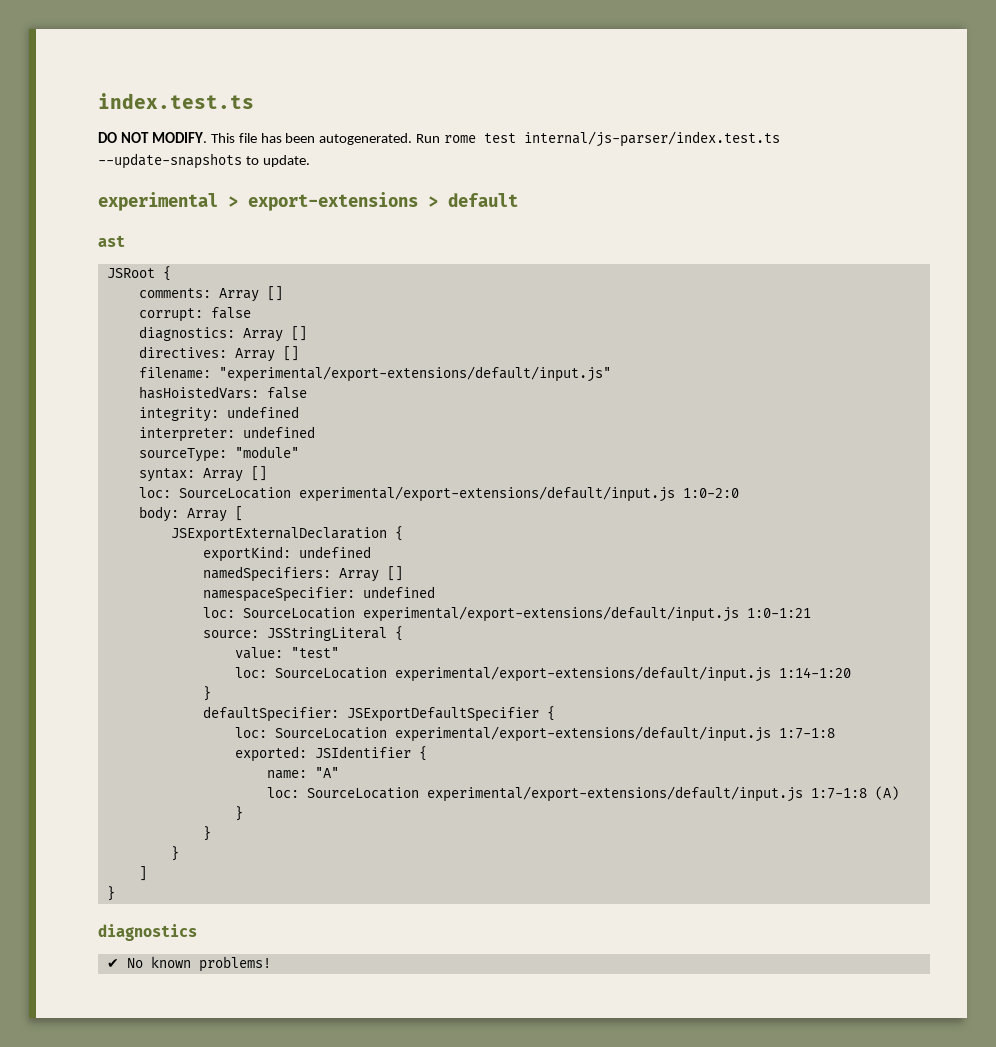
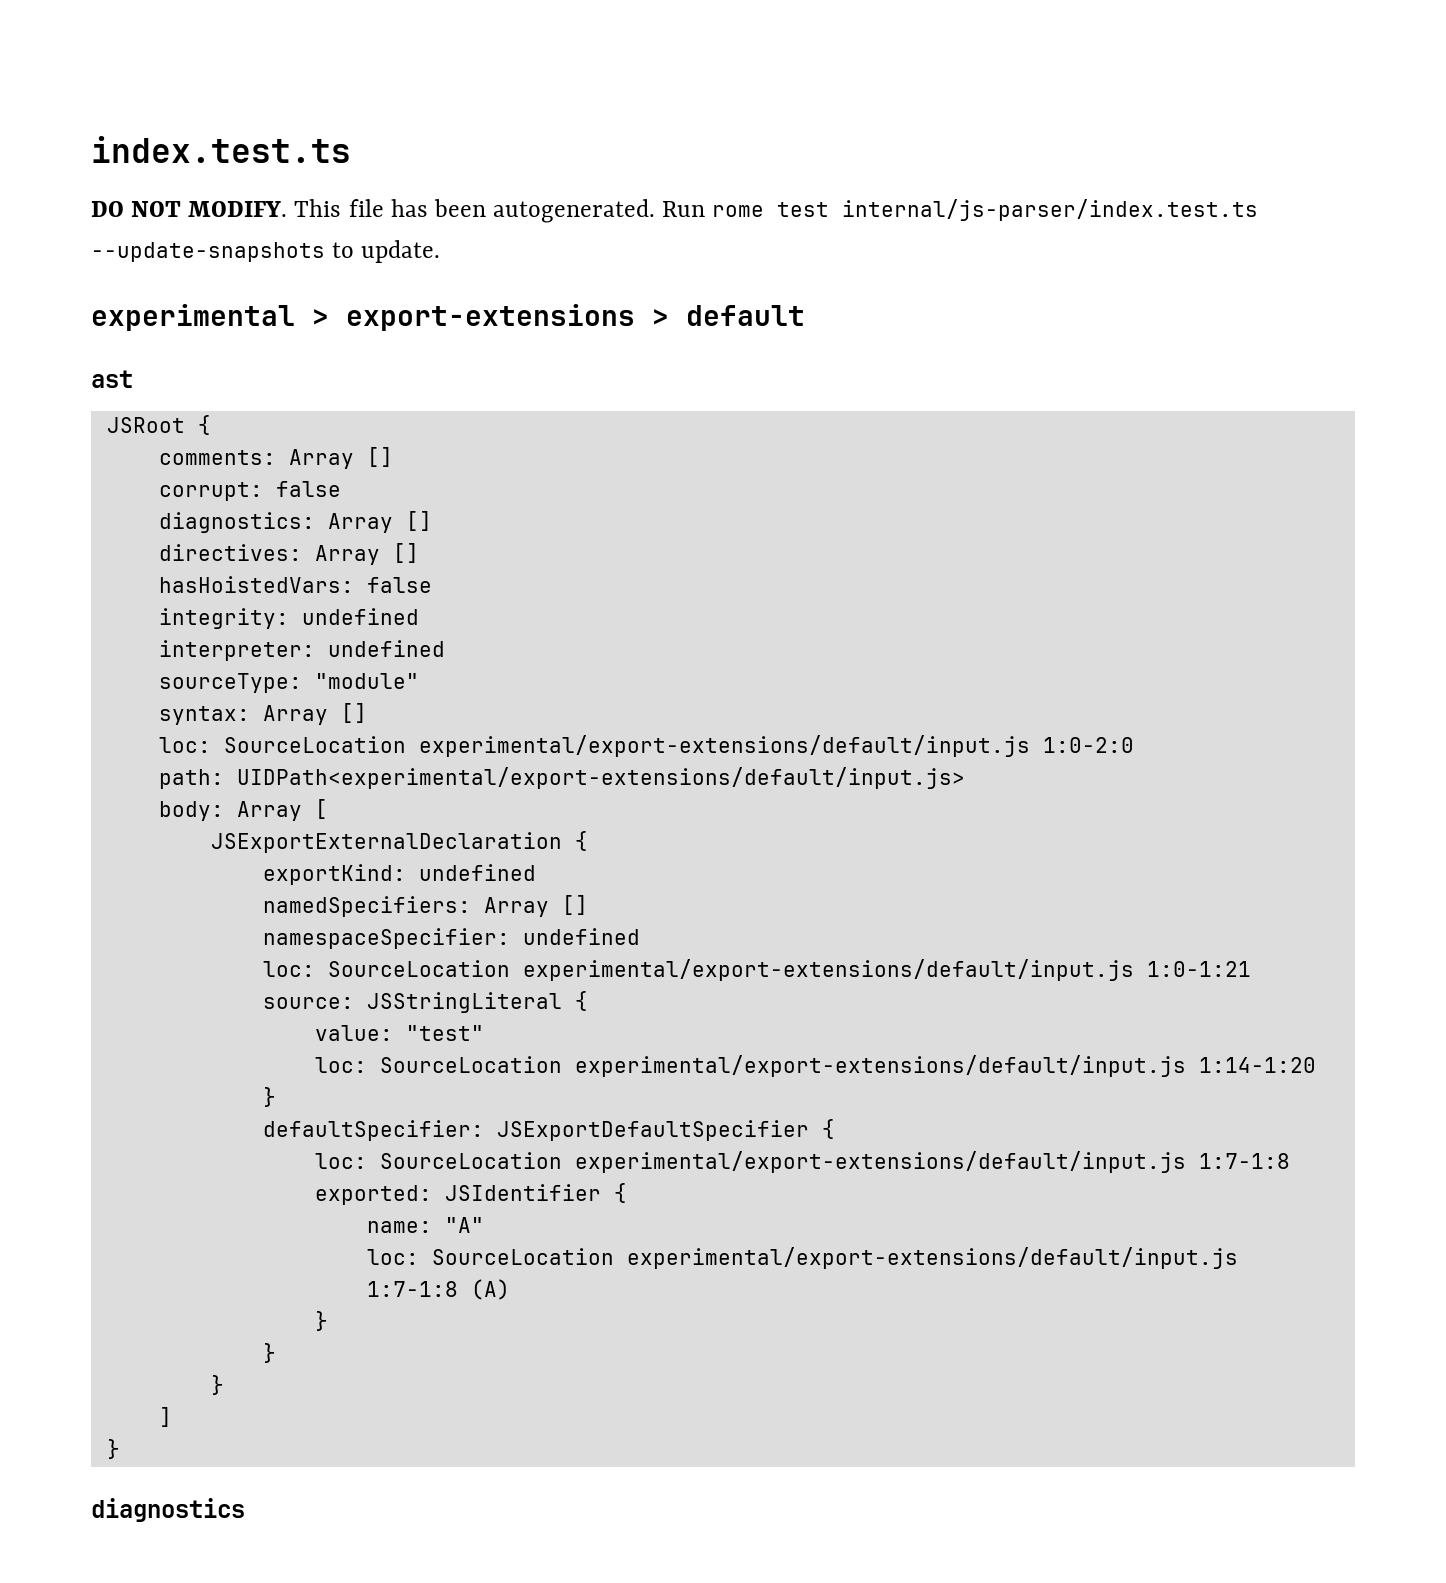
[138,366,611,382] // filename: "experimental/export-extensions/default/input.js" -> (419, 553) none
(739, 493) none -> [158,767,965,789] // path: UIDPath<experimental/export-extensions/default/input.js>
[106,956,271,972] // ✔ No known problems! -> (245, 1510) none

